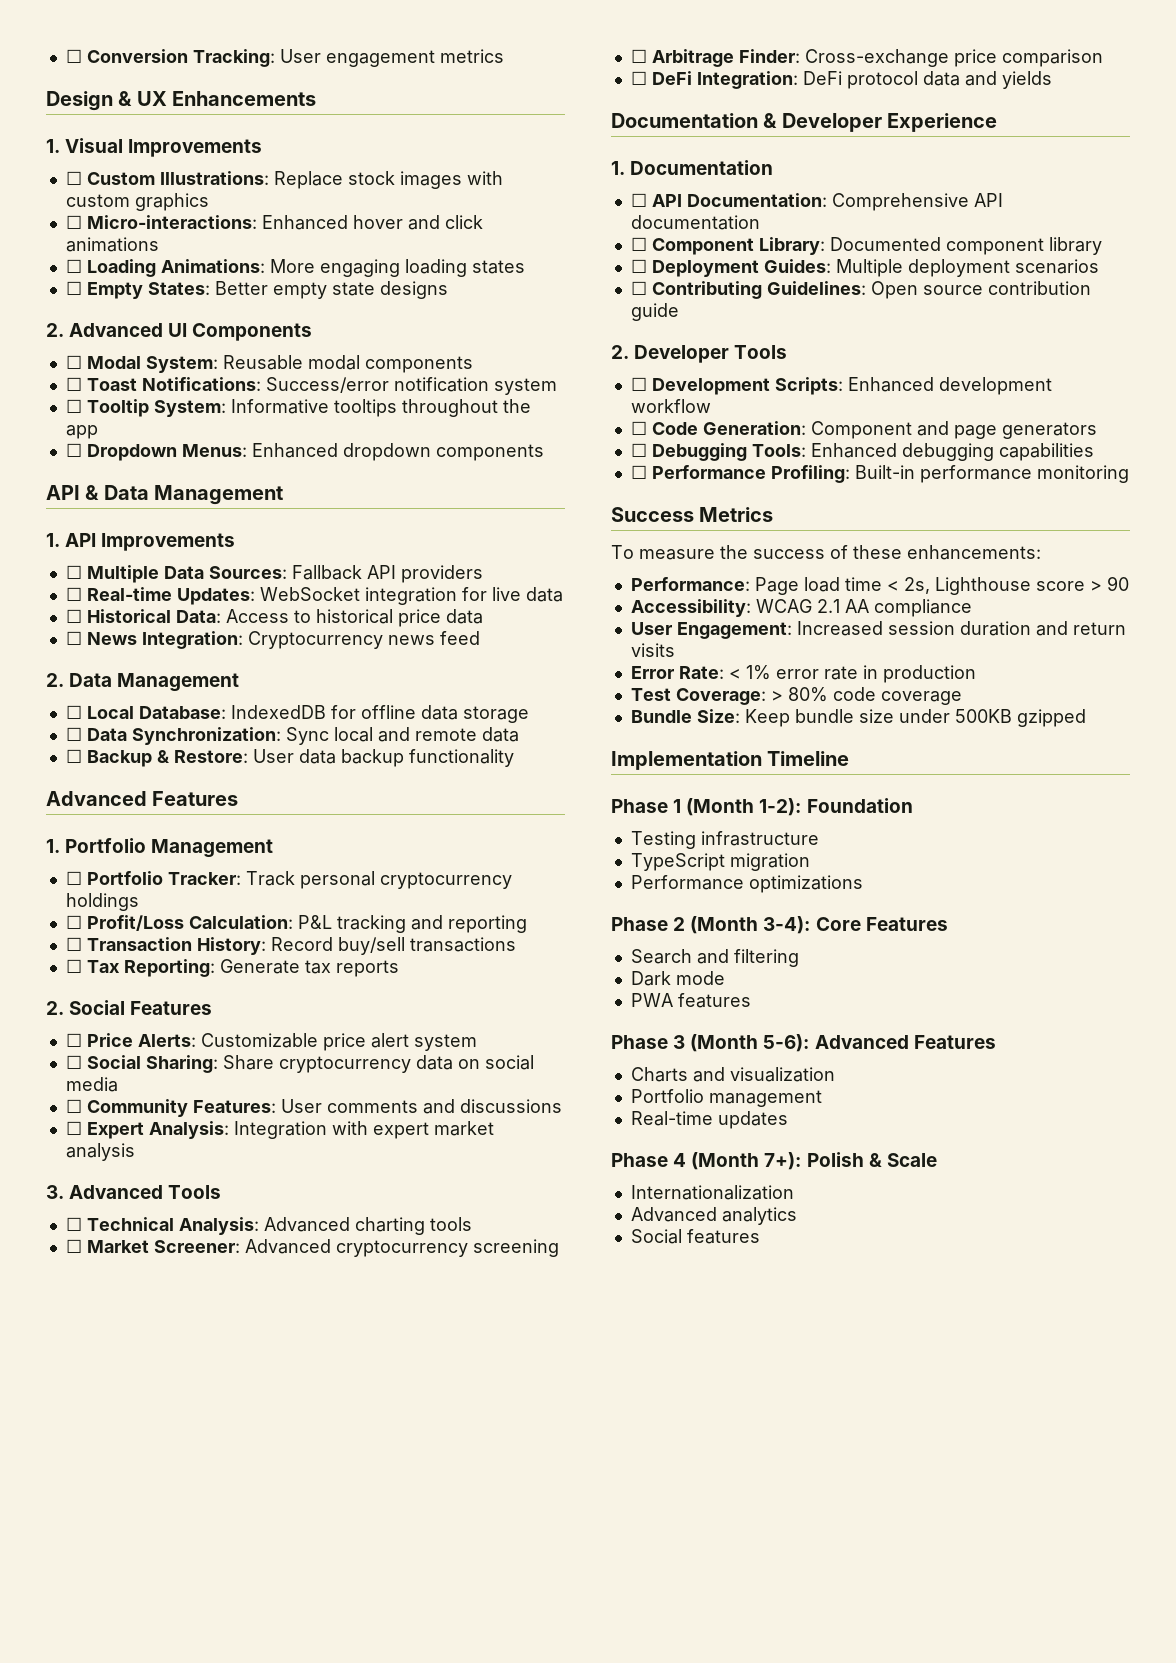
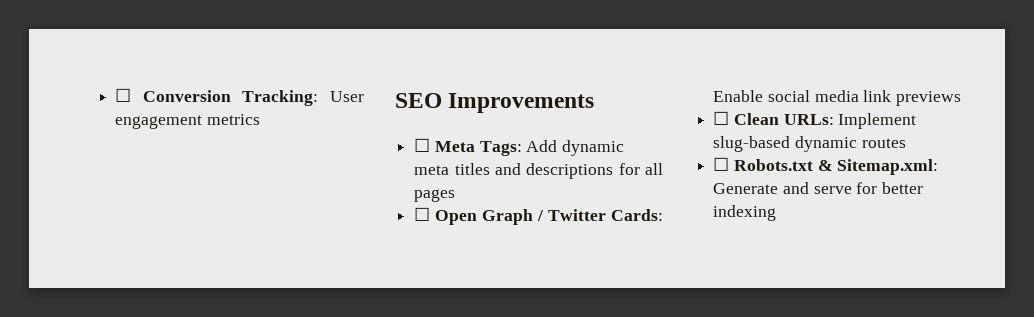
[46,91,317,111] [46,138,263,157] [65,171,503,189] [65,193,209,211] [65,215,483,230] [65,237,159,252] [65,259,525,277] [65,281,448,299] [46,323,313,341] [65,355,473,373] [65,377,557,395] [65,399,531,417] [65,425,98,439] [65,443,544,461] [46,485,284,505] [46,533,236,551] [65,565,483,583] [65,587,563,605] [65,609,483,627] [65,631,480,649] [46,673,240,692] [65,705,529,723] [65,727,519,745] [65,749,514,767] [46,791,239,806] [46,838,274,858] [65,871,512,889] [65,893,139,911] [65,915,527,933] [65,937,516,955] [65,959,399,977] [46,1000,213,1015] [65,1033,477,1051] [65,1055,534,1073] [65,1077,118,1092] [65,1099,562,1117] [65,1121,494,1139] [65,1143,135,1161] [46,1185,222,1199] [65,1217,472,1235] [65,1239,559,1257] [630,49,1103,67] [630,71,1052,89] [611,113,998,132] [611,160,774,175] [630,193,1003,211] [630,215,760,230] [630,237,1102,255] [630,259,1099,277] [630,281,1091,299] [630,303,679,321] [611,345,788,363] [630,377,1052,395] [630,399,711,413] [630,421,1097,439] [630,443,1094,461] [630,465,1129,483] [611,507,774,522] [611,545,1041,560] [630,576,1129,595] [630,599,972,617] [630,621,1126,639] [630,643,675,657] [630,665,976,683] [630,687,962,705] [630,709,1086,727] [611,751,850,770] [611,798,913,816] [630,831,819,849] [630,853,810,871] [630,875,863,893] [611,916,948,934] [630,949,799,967] [630,971,725,986] [630,993,751,1008] [611,1034,996,1052] [630,1067,835,1082] [630,1089,822,1107] [630,1111,788,1129] [611,1152,937,1170] [630,1185,794,1200] [630,1207,797,1225] [630,1229,760,1244] Design & UX Enhancements // 1. Visual Improvements // ☐ Custom Illustrations: Replace stock images with custom graphics // ☐ Micro-interactions: Enhanced hover and click animations // ☐ Loading Animations: More engaging loading states // ☐ Empty States: Better empty state designs // 2. Advanced UI Components // ☐ Modal System: Reusable modal components // ☐ Toast Notifications: Success/error notification system // ☐ Tooltip System: Informative tooltips throughout the app // ☐ Dropdown Menus: Enhanced dropdown components // API & Data Management // 1. API Improvements // ☐ Multiple Data Sources: Fallback API providers // ☐ Real-time Updates: WebSocket integration for live data // ☐ Historical Data: Access to historical price data // ☐ News Integration: Cryptocurrency news feed // 2. Data Management // ☐ Local Database: IndexedDB for offline data storage // ☐ Data Synchronization: Sync local and remote data // ☐ Backup & Restore: User data backup functionality // Advanced Features // 1. Portfolio Management // ☐ Portfolio Tracker: Track personal cryptocurrency holdings // ☐ Profit/Loss Calculation: P&L tracking and reporting // ☐ Transaction History: Record buy/sell transactions // ☐ Tax Reporting: Generate tax reports // 2. Social Features // ☐ Price Alerts: Customizable price alert system // ☐ Social Sharing: Share cryptocurrency data on social media // ☐ Community Features: User comments and discussions // ☐ Expert Analysis: Integration with expert market analysis // 3. Advanced Tools // ☐ Technical Analysis: Advanced charting tools // ☐ Market Screener: Advanced cryptocurrency screening // ☐ Arbitrage Finder: Cross-exchange price comparison // ☐ DeFi Integration: DeFi protocol data and yields // Documentation & Developer Experience // 1. Documentation // ☐ API Documentation: Comprehensive API documentation // ☐ Component Library: Documented component library // ☐ Deployment Guides: Multiple deployment scenarios // ☐ Contributing Guidelines: Open source contribution guide // 2. Developer Tools // ☐ Development Scripts: Enhanced development workflow // ☐ Code Generation: Component and page generators // ☐ Debugging Tools: Enhanced debugging capabilities // ☐ Performance Profiling: Built-in performance monitoring // Success Metrics // To measure the success of these enhancements: // Performance: Page load time < 2s, Lighthouse score > 90 // Accessibility: WCAG 2.1 AA compliance // User Engagement: Increased session duration and return visits // Error Rate: < 1% error rate in production // Test Coverage: > 80% code coverage // Bundle Size: Keep bundle size under 500KB gzipped // Implementation Timeline // Phase 1 (Month 1-2): Foundation // Testing infrastructure // TypeScript migration // Performance optimizations // Phase 2 (Month 3-4): Core Features // Search and filtering // Dark mode // PWA features // Phase 3 (Month 5-6): Advanced Features // Charts and visualization // Portfolio management // Real-time updates // Phase 4 (Month 7+): Polish & Scale // Internationalization // Advanced analytics // Social features -> [395,93,595,113] [414,138,625,156] [414,163,663,179] [414,189,456,202] [414,207,663,225] [713,90,962,106] [713,111,917,129] [713,136,906,152] [713,157,939,175] [713,182,924,194] [713,205,777,221] SEO Improvements // ☐ Meta Tags: Add dynamic meta titles and descriptions for all pages // ☐ Open Graph / Twitter Cards: Enable social media link previews // ☐ Clean URLs: Implement slug-based dynamic routes // ☐ Robots.txt & Sitemap.xml: Generate and serve for better indexing

